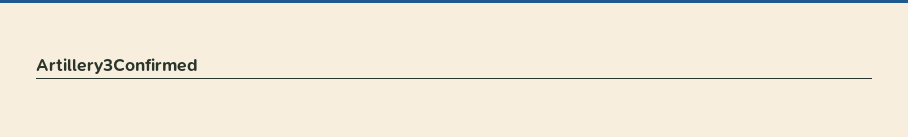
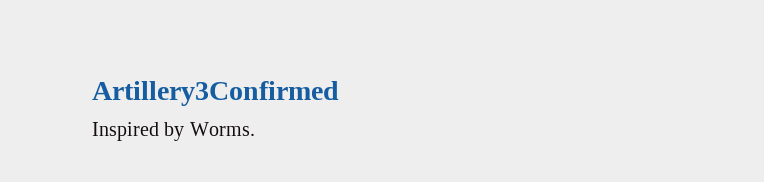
(198, 66) none -> [92,122,255,141] // Inspired by Worms.

